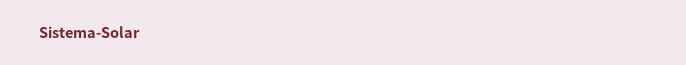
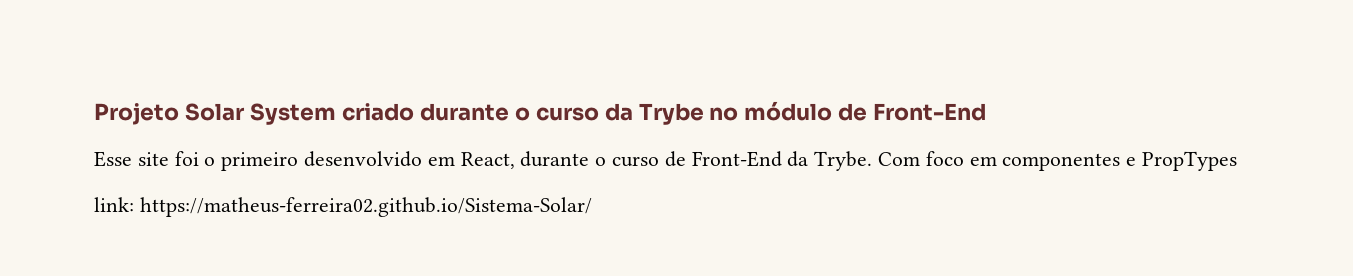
[39,26,140,38] Sistema-Solar -> [94,101,987,125] [94,151,1238,171] [94,197,592,217] Projeto Solar System criado durante o curso da Trybe no módulo de Front-End // Esse site foi o primeiro desenvolvido em React, durante o curso de Front-End da Trybe. Com foco em componentes e PropTypes // link: https://matheus-ferreira02.github.io/Sistema-Solar/

